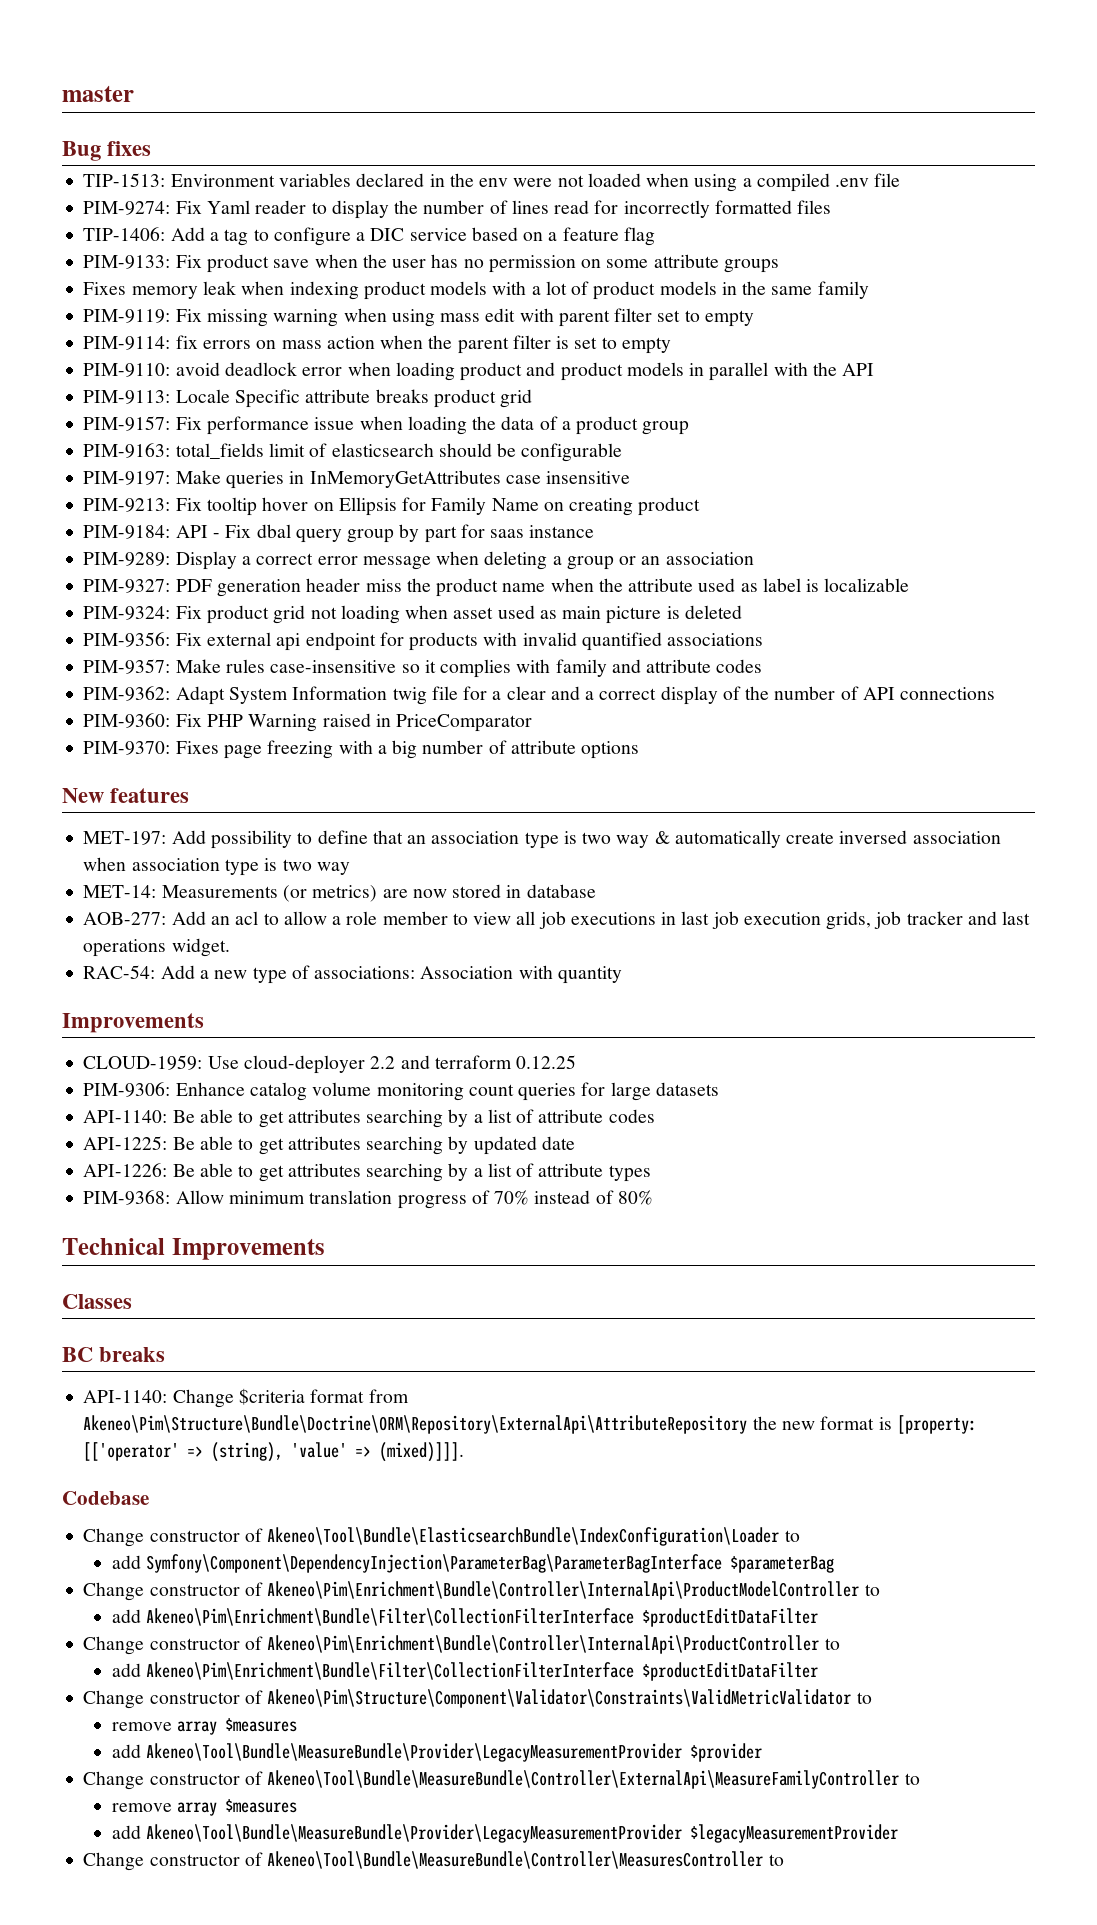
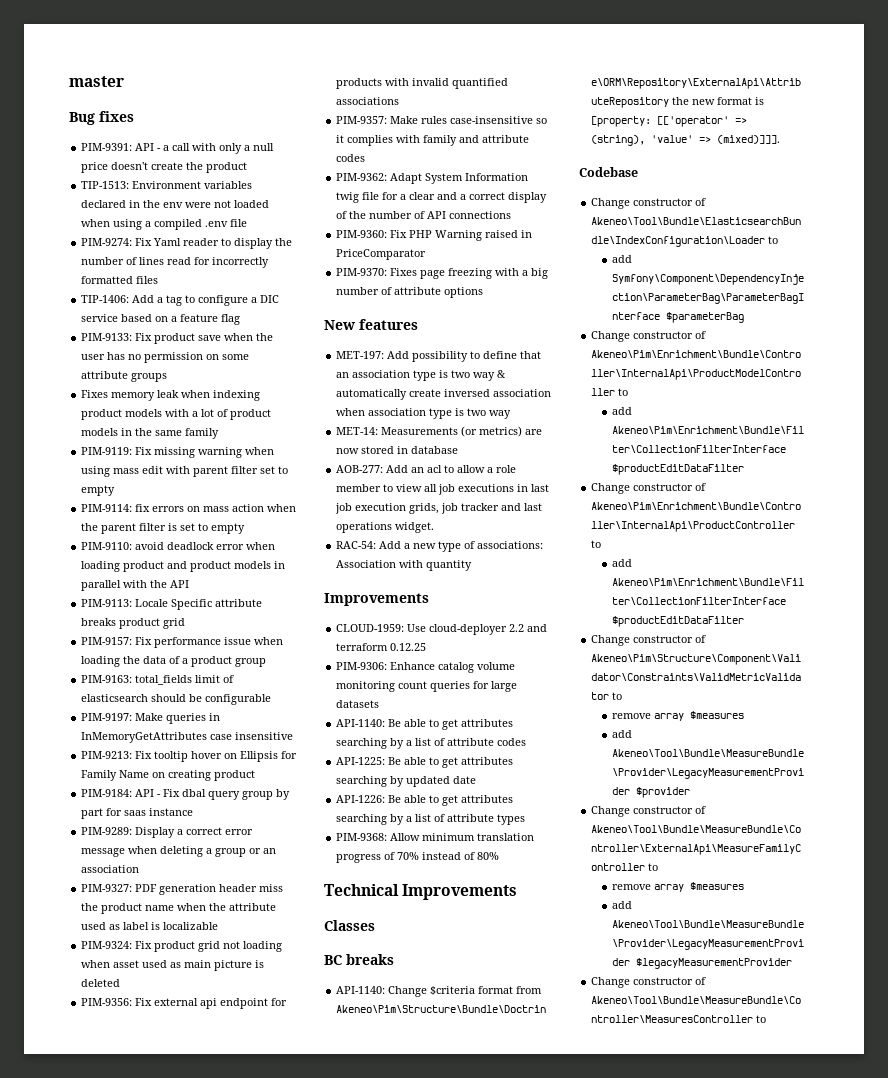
(152, 148) none -> [81,143,275,154] [81,162,248,173] // PIM-9391: API - a call with only a null price doesn't create the product

